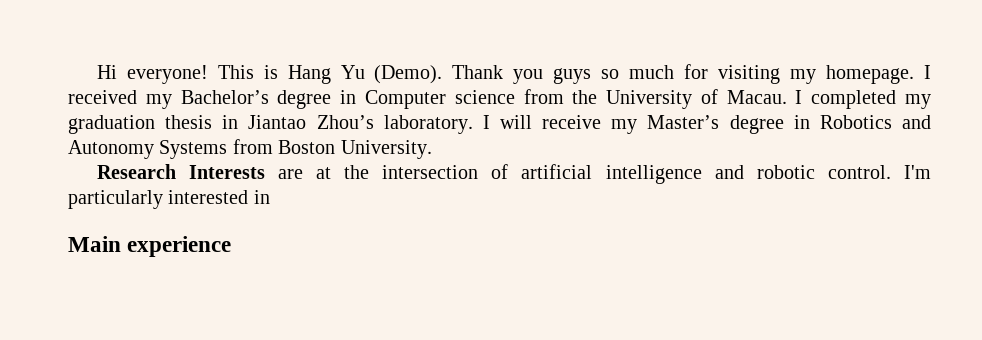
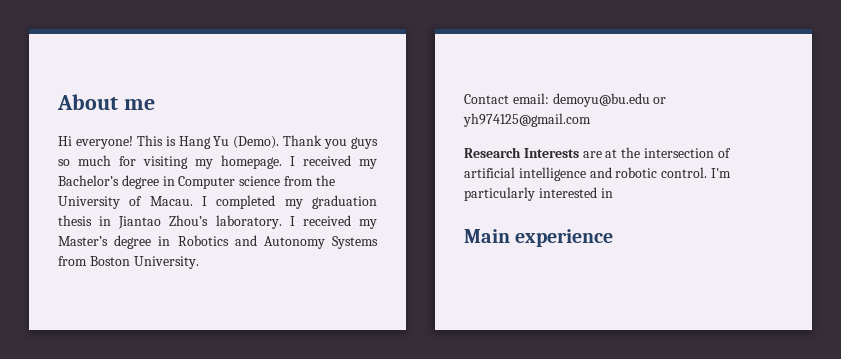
(96, 72) none -> [57,94,155,110] About me //
[500,115,602,129] will receive -> [302,215,351,226] received
(432, 149) none -> [464,93,667,107] [463,113,591,127] // Contact email: demoyu@bu.edu or yh974125@gmail.com

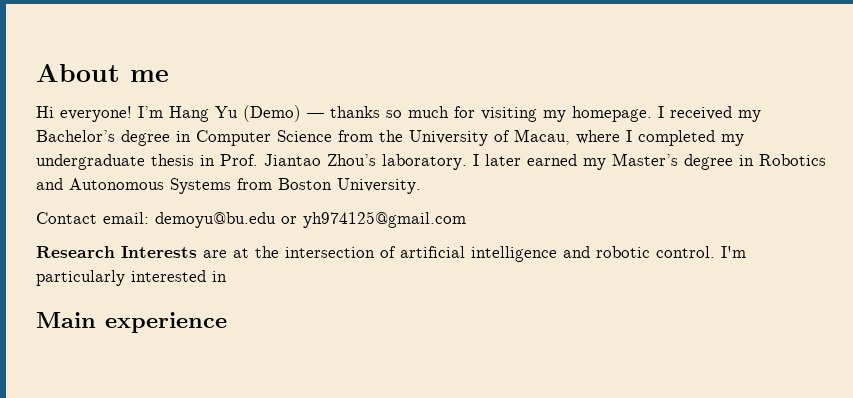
[136,135,378,149] This is Hang Yu (Demo). Thank you guys -> [138,105,380,122] I’m Hang Yu (Demo) — thanks
[239,176,281,186] science -> [277,130,332,142] Science
[149,196,193,206] Macau. -> [514,129,620,145] Macau, where
[312,195,377,209] graduation -> [36,154,145,170] undergraduate
(112, 221) none -> [220,154,258,166] Prof.
[302,215,351,226] received -> [485,154,577,166] later earned
[263,236,325,249] Autonomy -> [69,178,164,190] Autonomous

